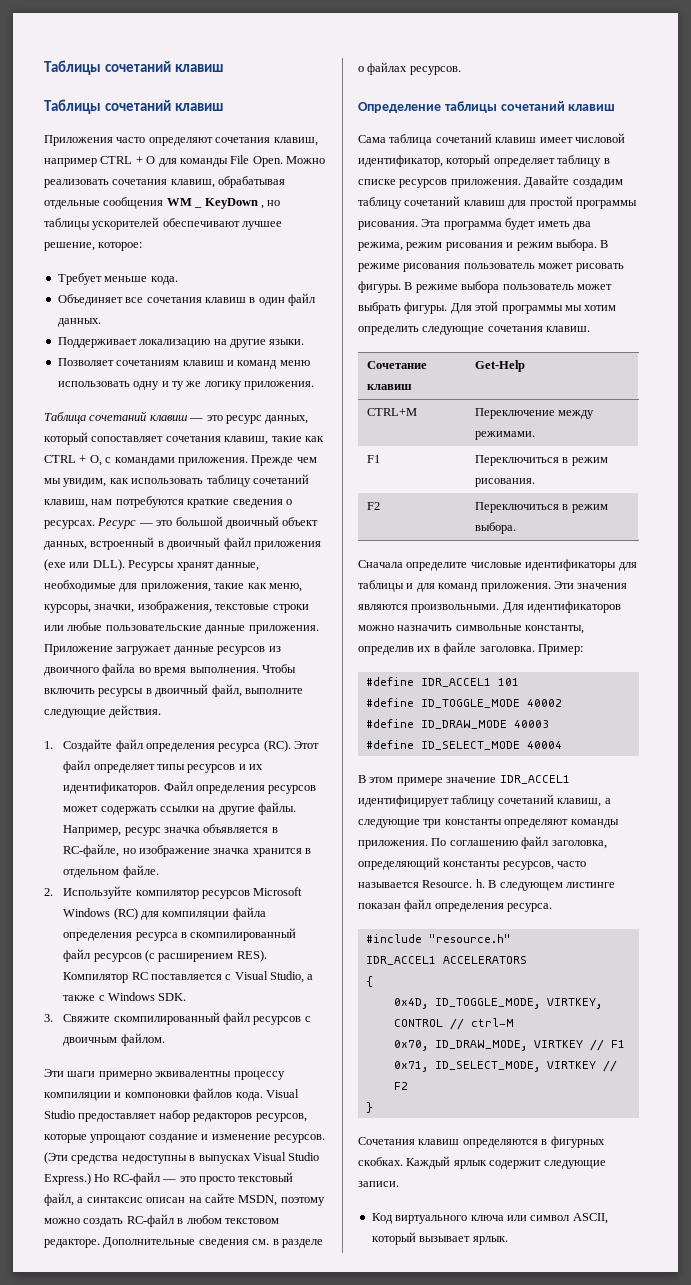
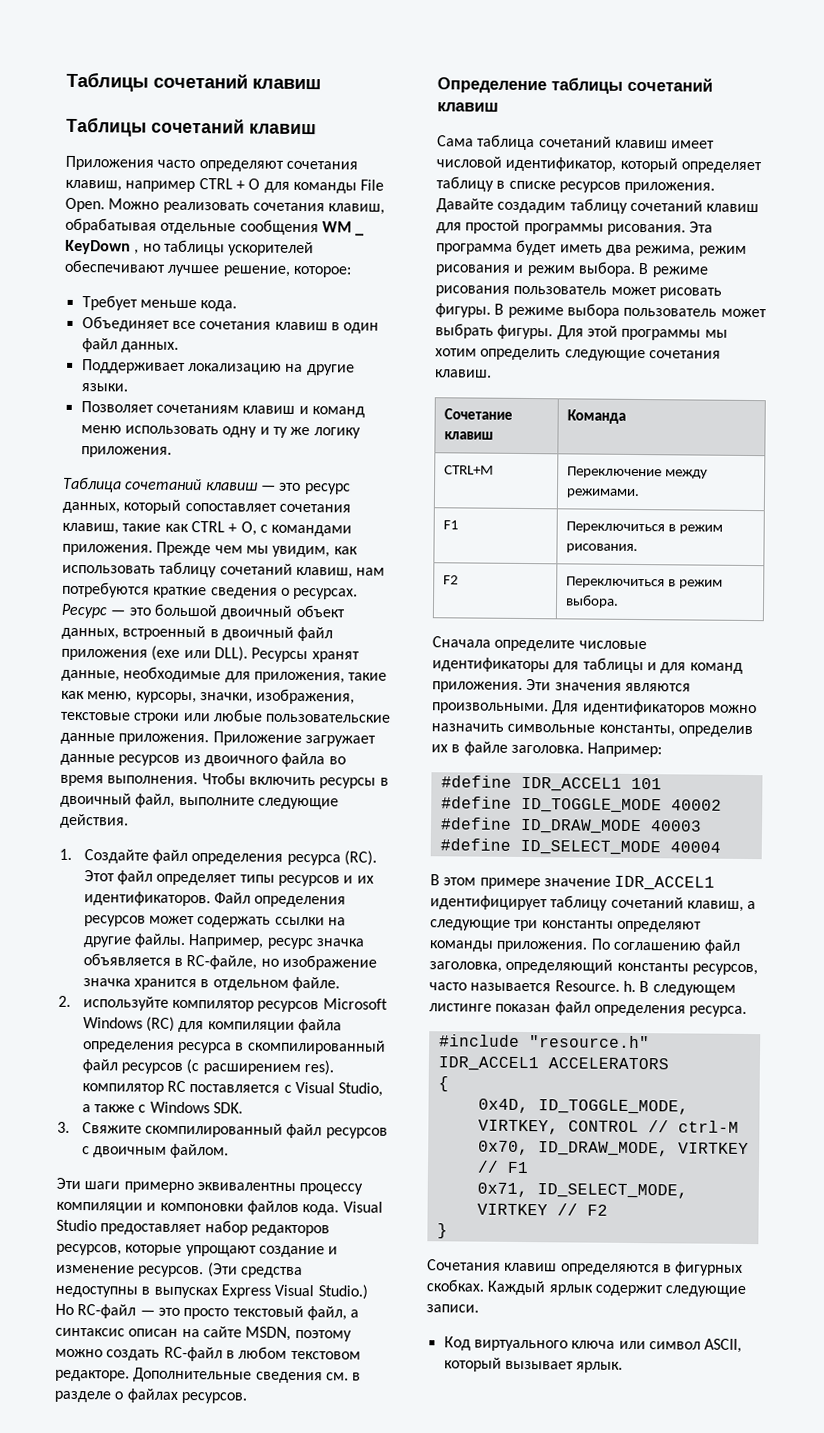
[63,886,133,899] Используйте -> [82,996,169,1011] используйте
[236,950,267,962] [63,972,129,983] RES). Компилятор -> [304,1060,335,1076] [81,1083,164,1095] res). компилятор
[252,1152,320,1161] [44,1173,91,1185] Visual Studio Express.) -> [220,1284,368,1300] Express Visual Studio.)
[474,360,525,372] Get-Help -> [567,409,627,424] Команда
[537,644,583,655] Пример: -> [587,742,663,758] Например:

